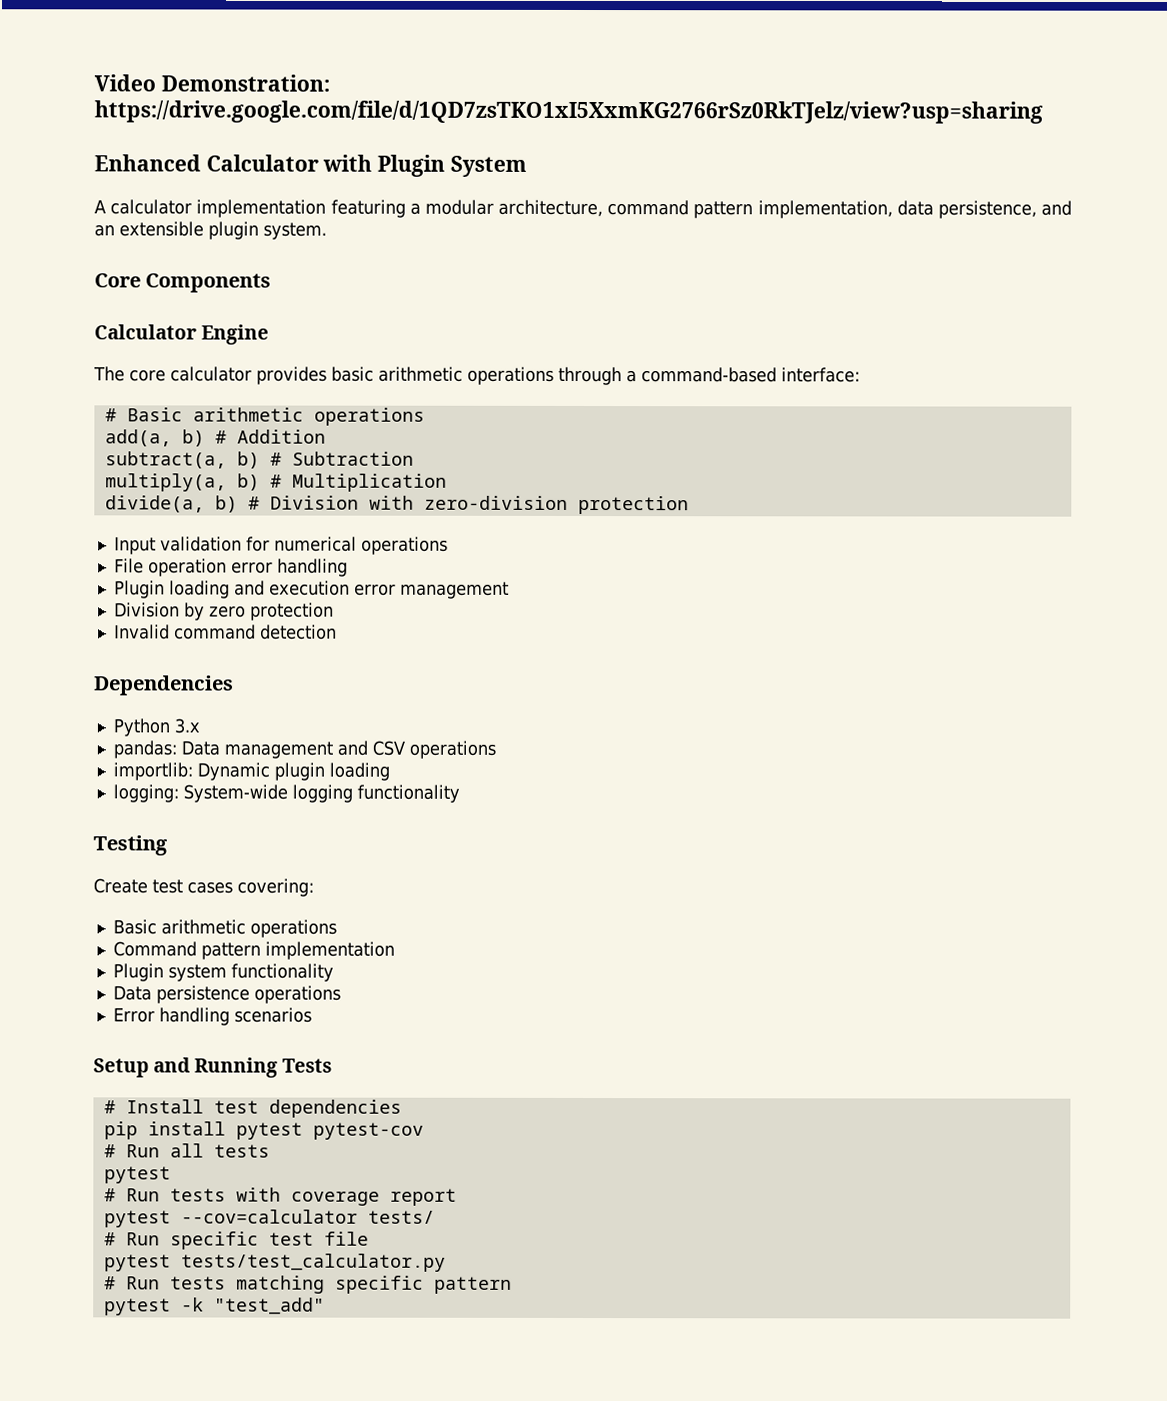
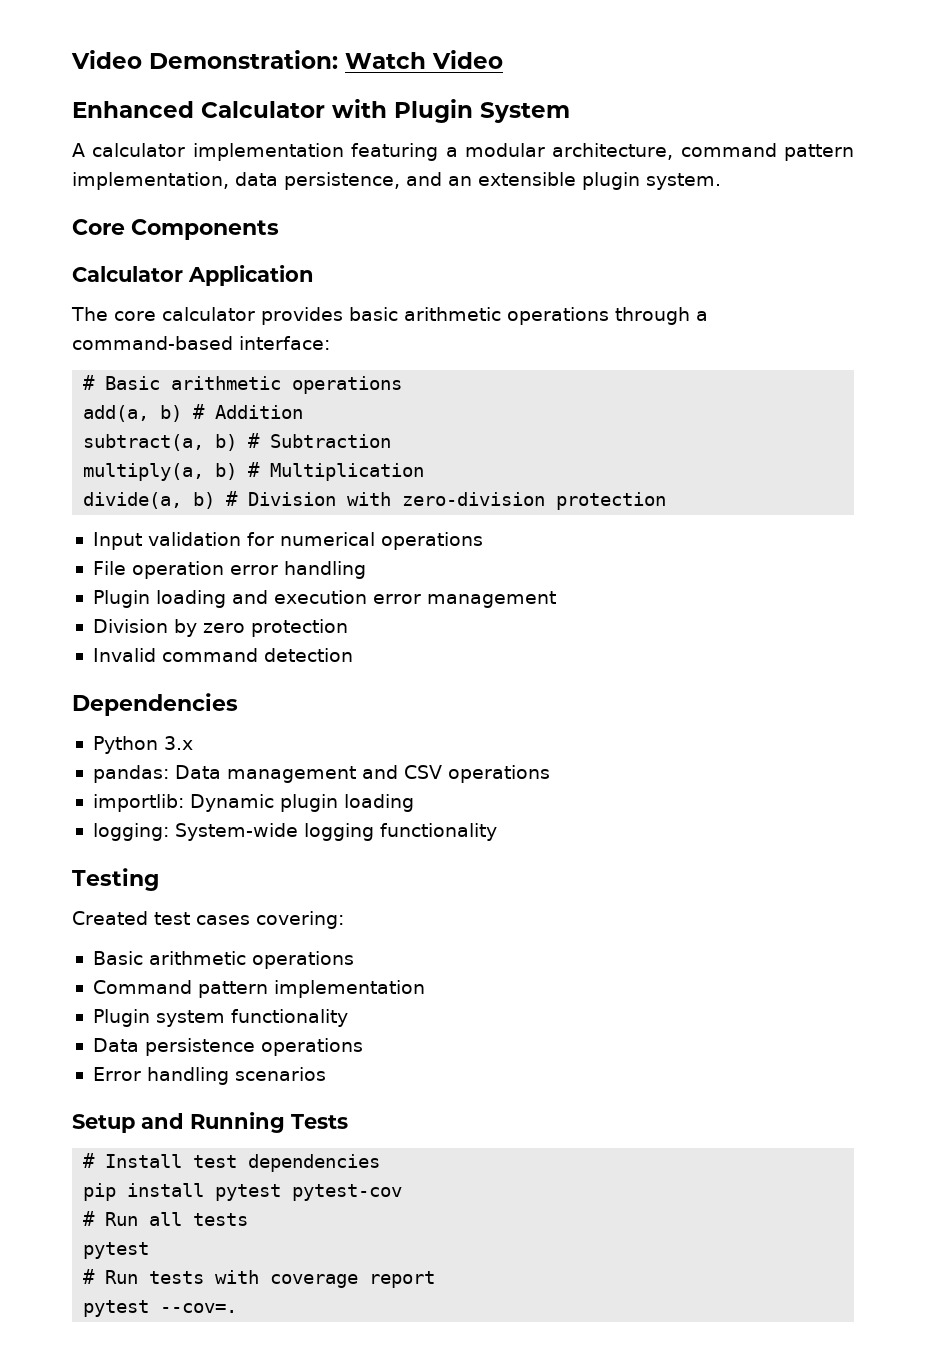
[94,100,1043,124] https://drive.google.com/file/d/1QD7zsTKO1xI5XxmKG2766rSz0RkTJelz/view?usp=sharing -> [345,50,503,69] Watch Video
[201,324,270,345] Engine -> [188,265,314,286] Application
[93,878,148,894] Create -> [72,911,148,925] Created
[180,1209,435,1224] [103,1231,369,1250] [103,1253,446,1272] [103,1275,512,1294] [103,1297,325,1316] --cov=calculator tests/ // # Run specific test file // pytest tests/test_calculator.py // # Run tests matching specific pattern // pytest -k "test_add" -> [160,1303,238,1313] --cov=.

